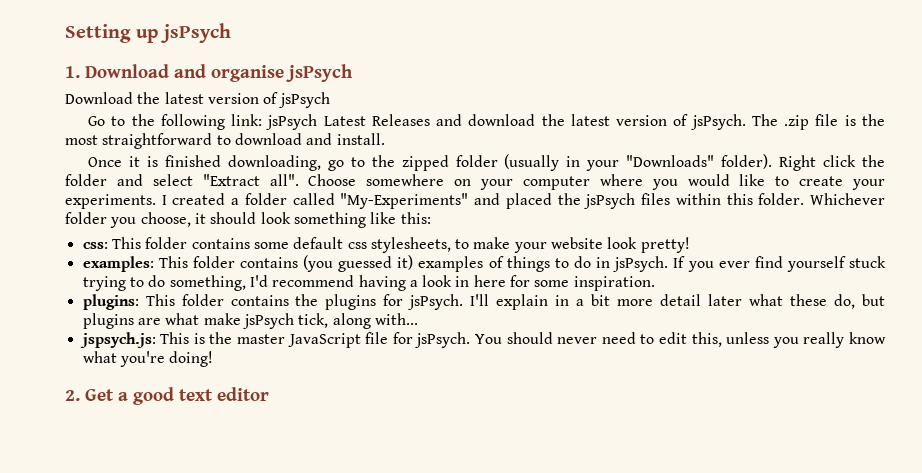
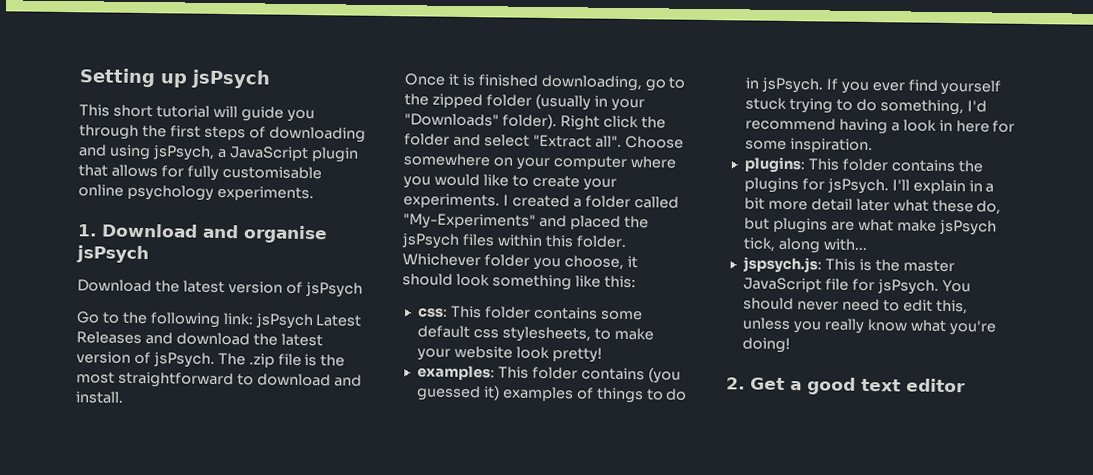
(231, 33) none -> [79,104,315,123] [79,124,366,143] [78,144,359,163] [78,164,322,181] [78,184,314,202] // This short tutorial will guide you through the first steps of downloading and using jsPsych, a JavaScript plugin that allows for fully customisable online psychology experiments.

